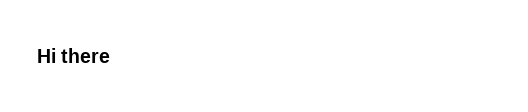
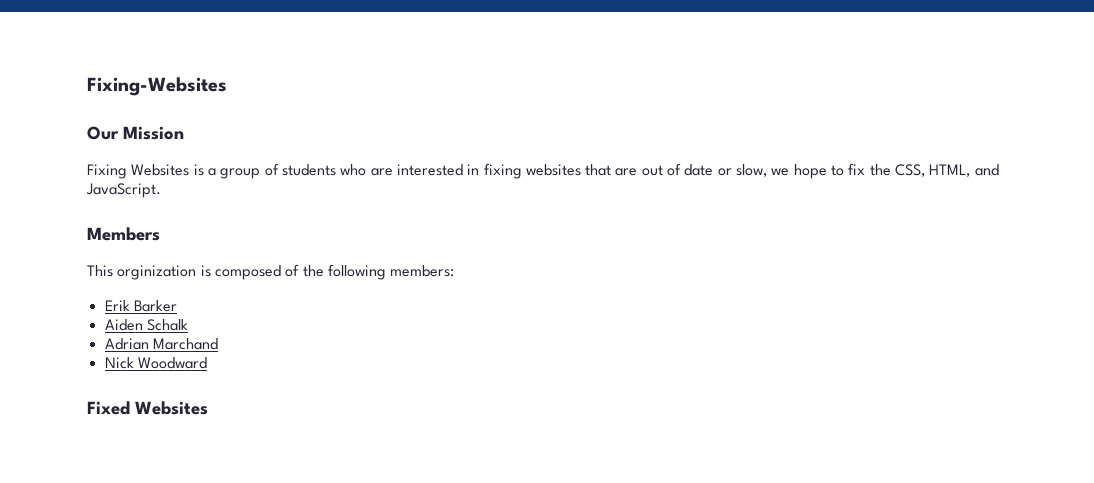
[37,48,111,63] Hi there -> [87,77,227,96] [87,126,184,140] [87,163,999,179] [86,183,161,198] [87,227,160,241] [87,264,455,280] [104,300,177,312] [104,319,188,331] [104,338,218,350] [104,357,207,369] [87,401,208,415] Fixing-Websites // Our Mission // Fixing Websites is a group of students who are interested in fixing websites that are out of date or slow, we hope to fix the CSS, HTML, and JavaScript. // Members // This orginization is composed of the following members: // Erik Barker // Aiden Schalk // Adrian Marchand // Nick Woodward // Fixed Websites

